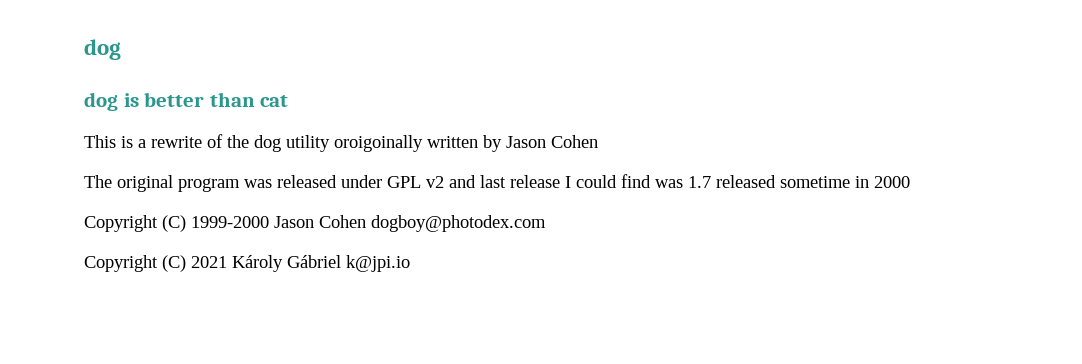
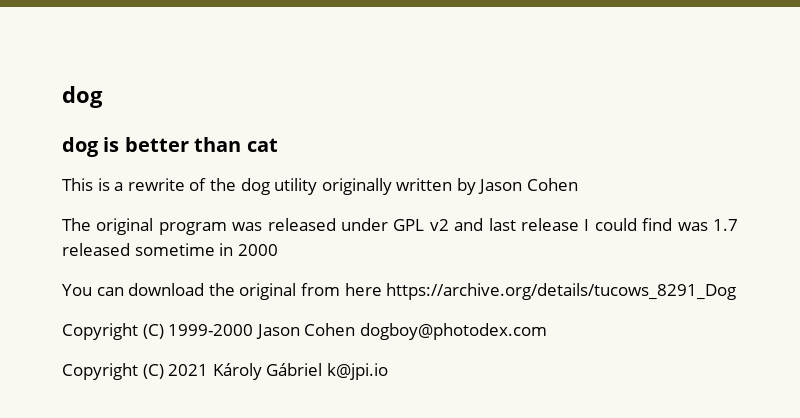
[334,135,423,152] oroigoinally -> [321,178,392,195] originally
(910, 182) none -> [62,283,737,300] // You can download the original from here https://archive.org/details/tucows_8291_Dog

